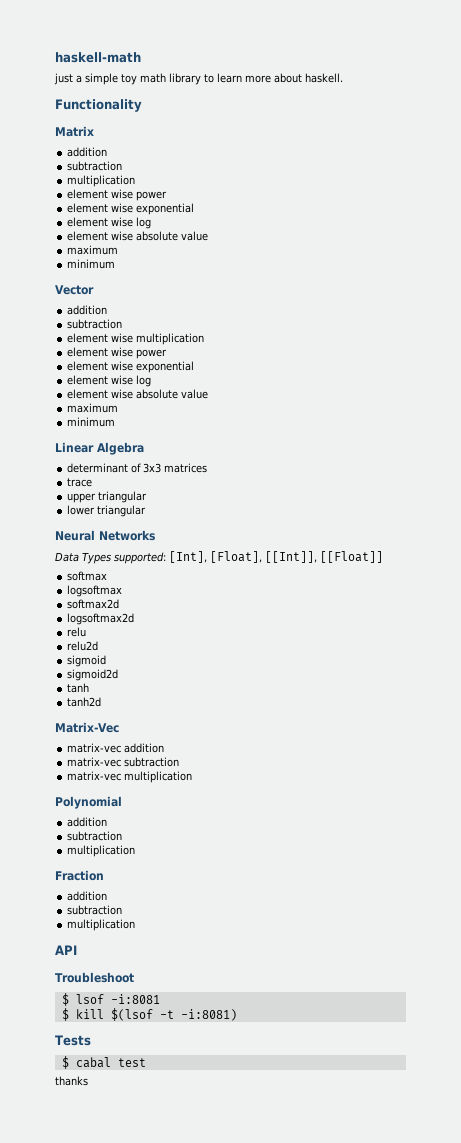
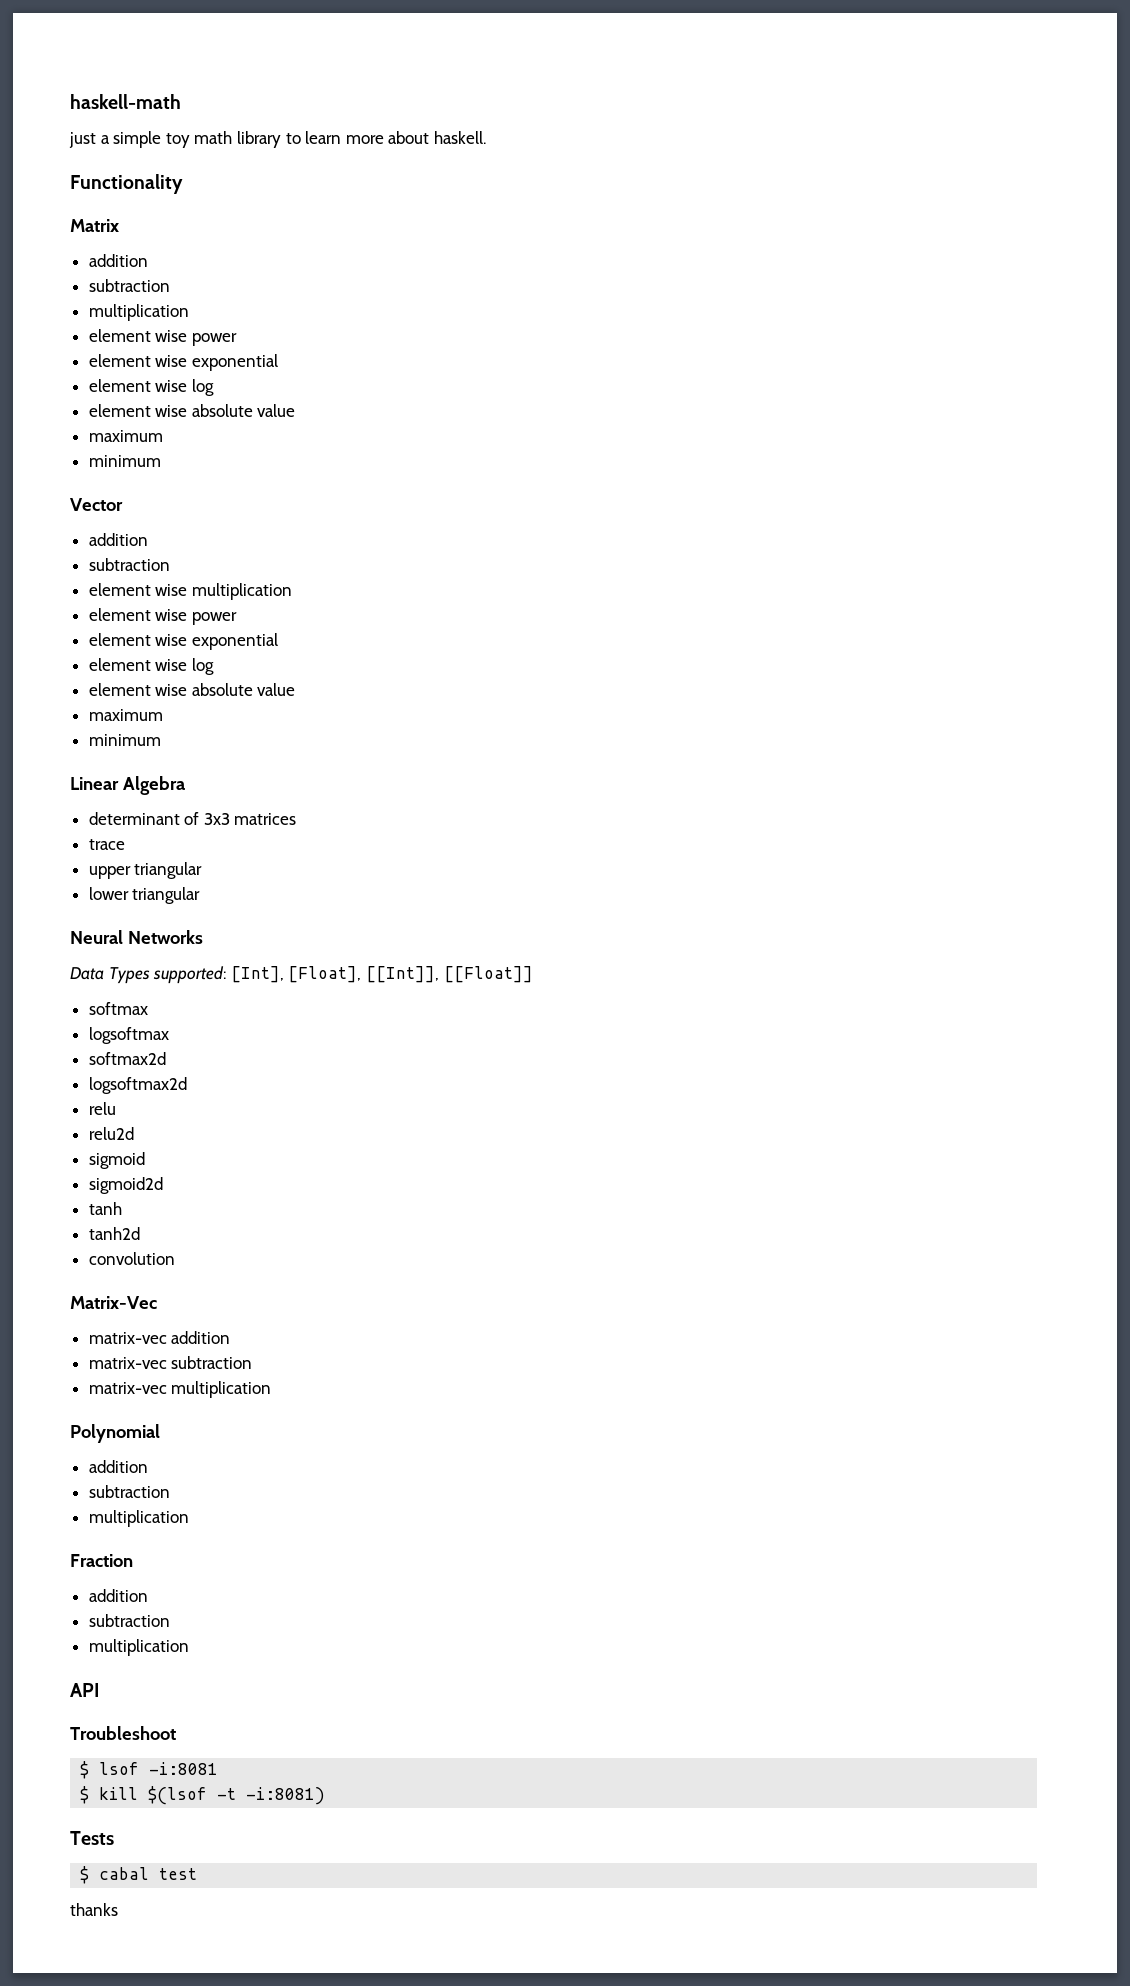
(102, 702) none -> [88,1252,175,1265] // convolution

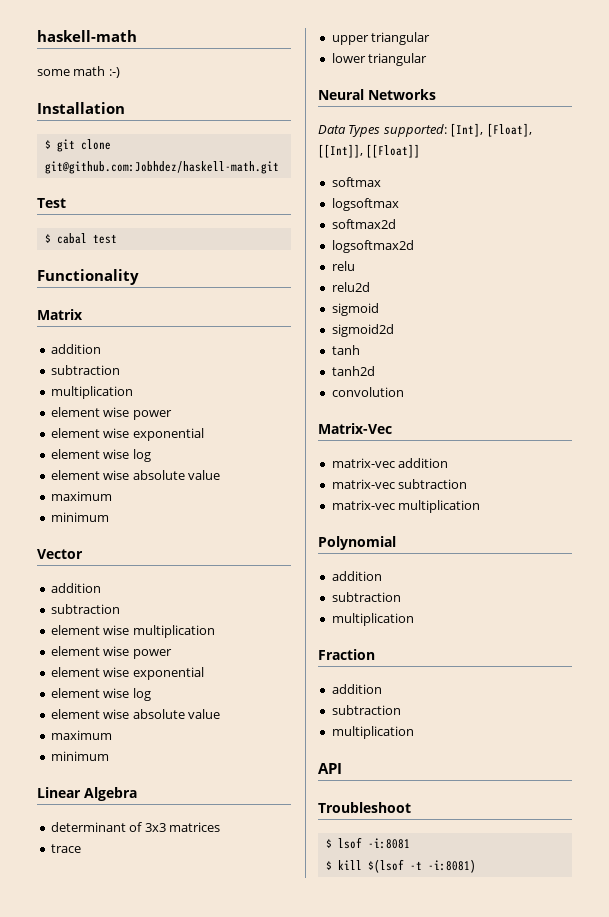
[69,131,486,148] just a simple toy math library to learn more about haskell. -> [37,66,120,78] [37,102,125,114] [44,139,111,152] [44,161,279,174] [37,198,66,208] [44,233,117,244] some math :-) // Installation // $ git clone git@github.com:Jobhdez/haskell-math.git // Test // $ cabal test
[70,1831,114,1845] [80,1866,198,1884] [70,1903,118,1916] // Tests // $ cabal test // thanks -> (476, 866) none

